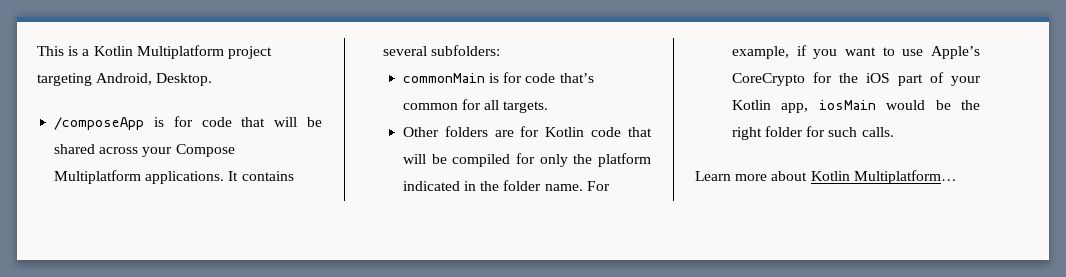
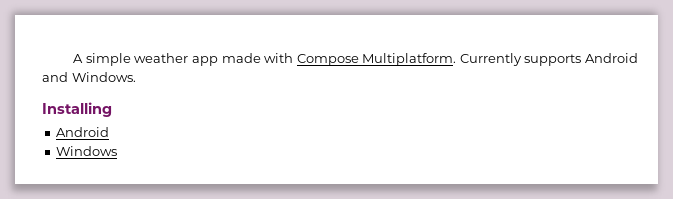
[37,45,272,59] [37,73,213,86] [54,116,322,130] [54,144,235,157] [54,170,294,184] [383,45,501,56] [402,72,594,83] [402,99,549,113] [402,126,652,137] [402,153,651,167] [402,180,610,191] [731,45,980,59] [731,72,981,86] [731,100,980,113] [731,126,894,140] [695,170,957,184] This is a Kotlin Multiplatform project targeting Android, Desktop. // /composeApp is for code that will be shared across your Compose Multiplatform applications. It contains several subfolders: // commonMain is for code that’s common for all targets. // Other folders are for Kotlin code that will be compiled for only the platform indicated in the folder name. For example, if you want to use Apple’s CoreCrypto for the iOS part of your Kotlin app, iosMain would be the right folder for such calls. // Learn more about Kotlin Multiplatform… -> [73,53,638,66] [42,72,136,82] [42,102,112,117] [56,127,110,137] [56,146,118,156] A simple weather app made with Compose Multiplatform. Currently supports Android and Windows. // Installing // Android // Windows

